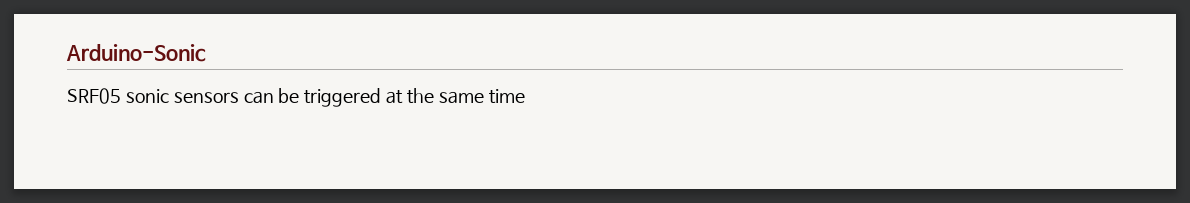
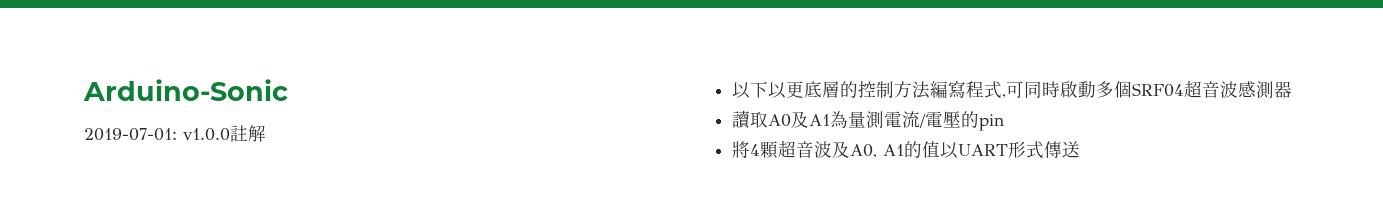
[67,88,525,107] SRF05 sonic sensors can be triggered at the same time -> [84,125,266,142] [732,80,1293,99] [732,110,1005,131] [732,140,1081,159] 2019-07-01: v1.0.0註解 // 以下以更底層的控制方法編寫程式,可同時啟動多個SRF04超音波感測器 // 讀取A0及A1為量測電流/電壓的pin // 將4顆超音波及A0, A1的值以UART形式傳送

